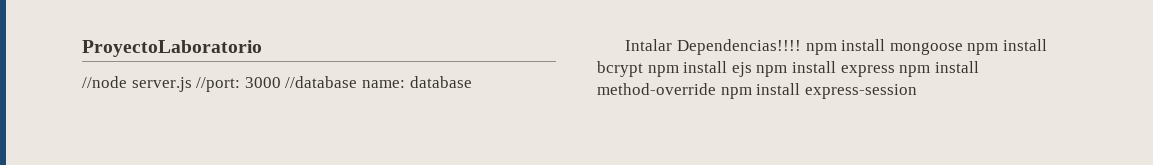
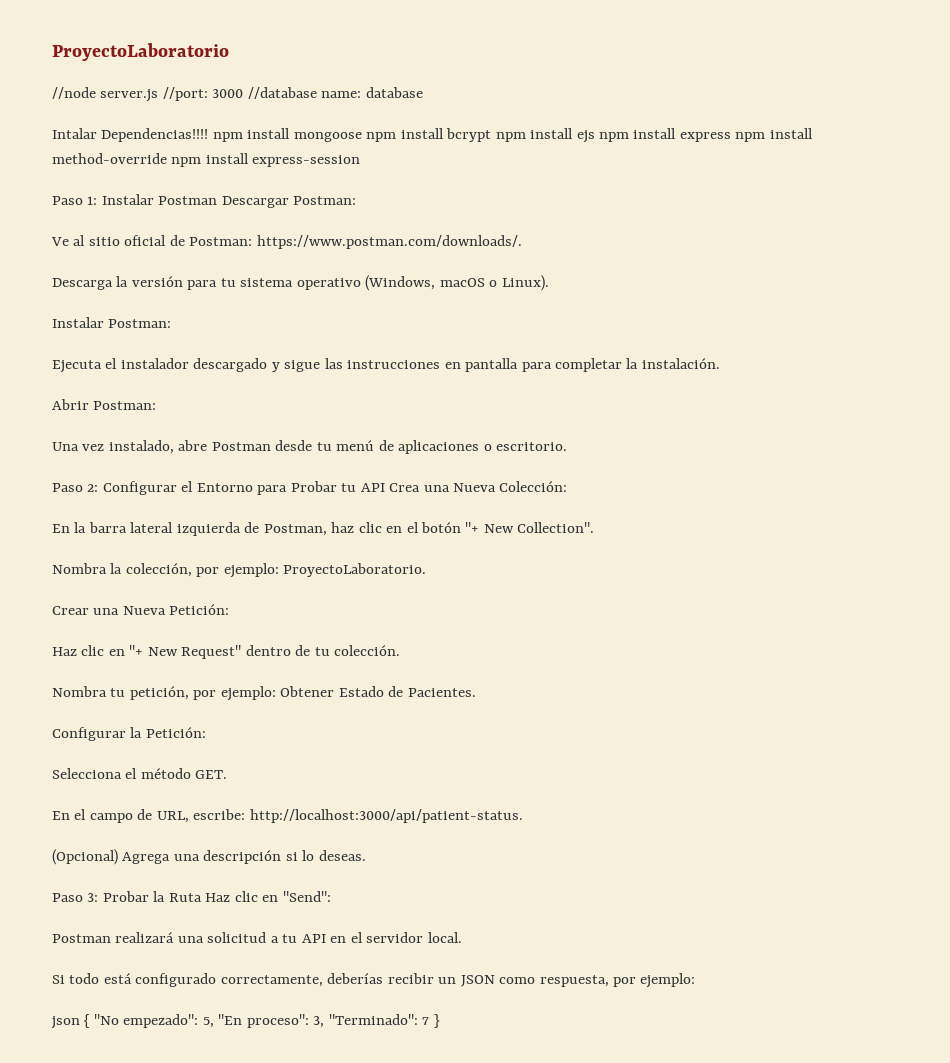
(917, 91) none -> [52,194,357,208] [51,235,522,249] [52,275,549,291] [52,317,172,328] [52,358,720,373] [52,399,157,410] [52,440,568,454] [52,481,568,495] [52,522,595,536] [52,563,427,578] [52,604,230,615] [52,645,401,659] [52,686,476,701] [52,727,206,741] [52,768,228,779] [52,809,523,823] [52,849,366,865] [52,891,331,902] [52,932,462,943] [52,973,696,988] [51,1014,440,1029] // Paso 1: Instalar Postman Descargar Postman: // Ve al sitio oficial de Postman: https://www.postman.com/downloads/. // Descarga la versión para tu sistema operativo (Windows, macOS o Linux). // Instalar Postman: // Ejecuta el instalador descargado y sigue las instrucciones en pantalla para completar la instalación. // Abrir Postman: // Una vez instalado, abre Postman desde tu menú de aplicaciones o escritorio. // Paso 2: Configurar el Entorno para Probar tu API Crea una Nueva Colección: // En la barra lateral izquierda de Postman, haz clic en el botón "+ New Collection". // Nombra la colección, por ejemplo: ProyectoLaboratorio. // Crear una Nueva Petición: // Haz clic en "+ New Request" dentro de tu colección. // Nombra tu petición, por ejemplo: Obtener Estado de Pacientes. // Configurar la Petición: // Selecciona el método GET. // En el campo de URL, escribe: http://localhost:3000/api/patient-status. // (Opcional) Agrega una descripción si lo deseas. // Paso 3: Probar la Ruta Haz clic en "Send": // Postman realizará una solicitud a tu API en el servidor local. // Si todo está configurado correctamente, deberías recibir un JSON como respuesta, por ejemplo: // json { "No empezado": 5, "En proceso": 3, "Terminado": 7 }

